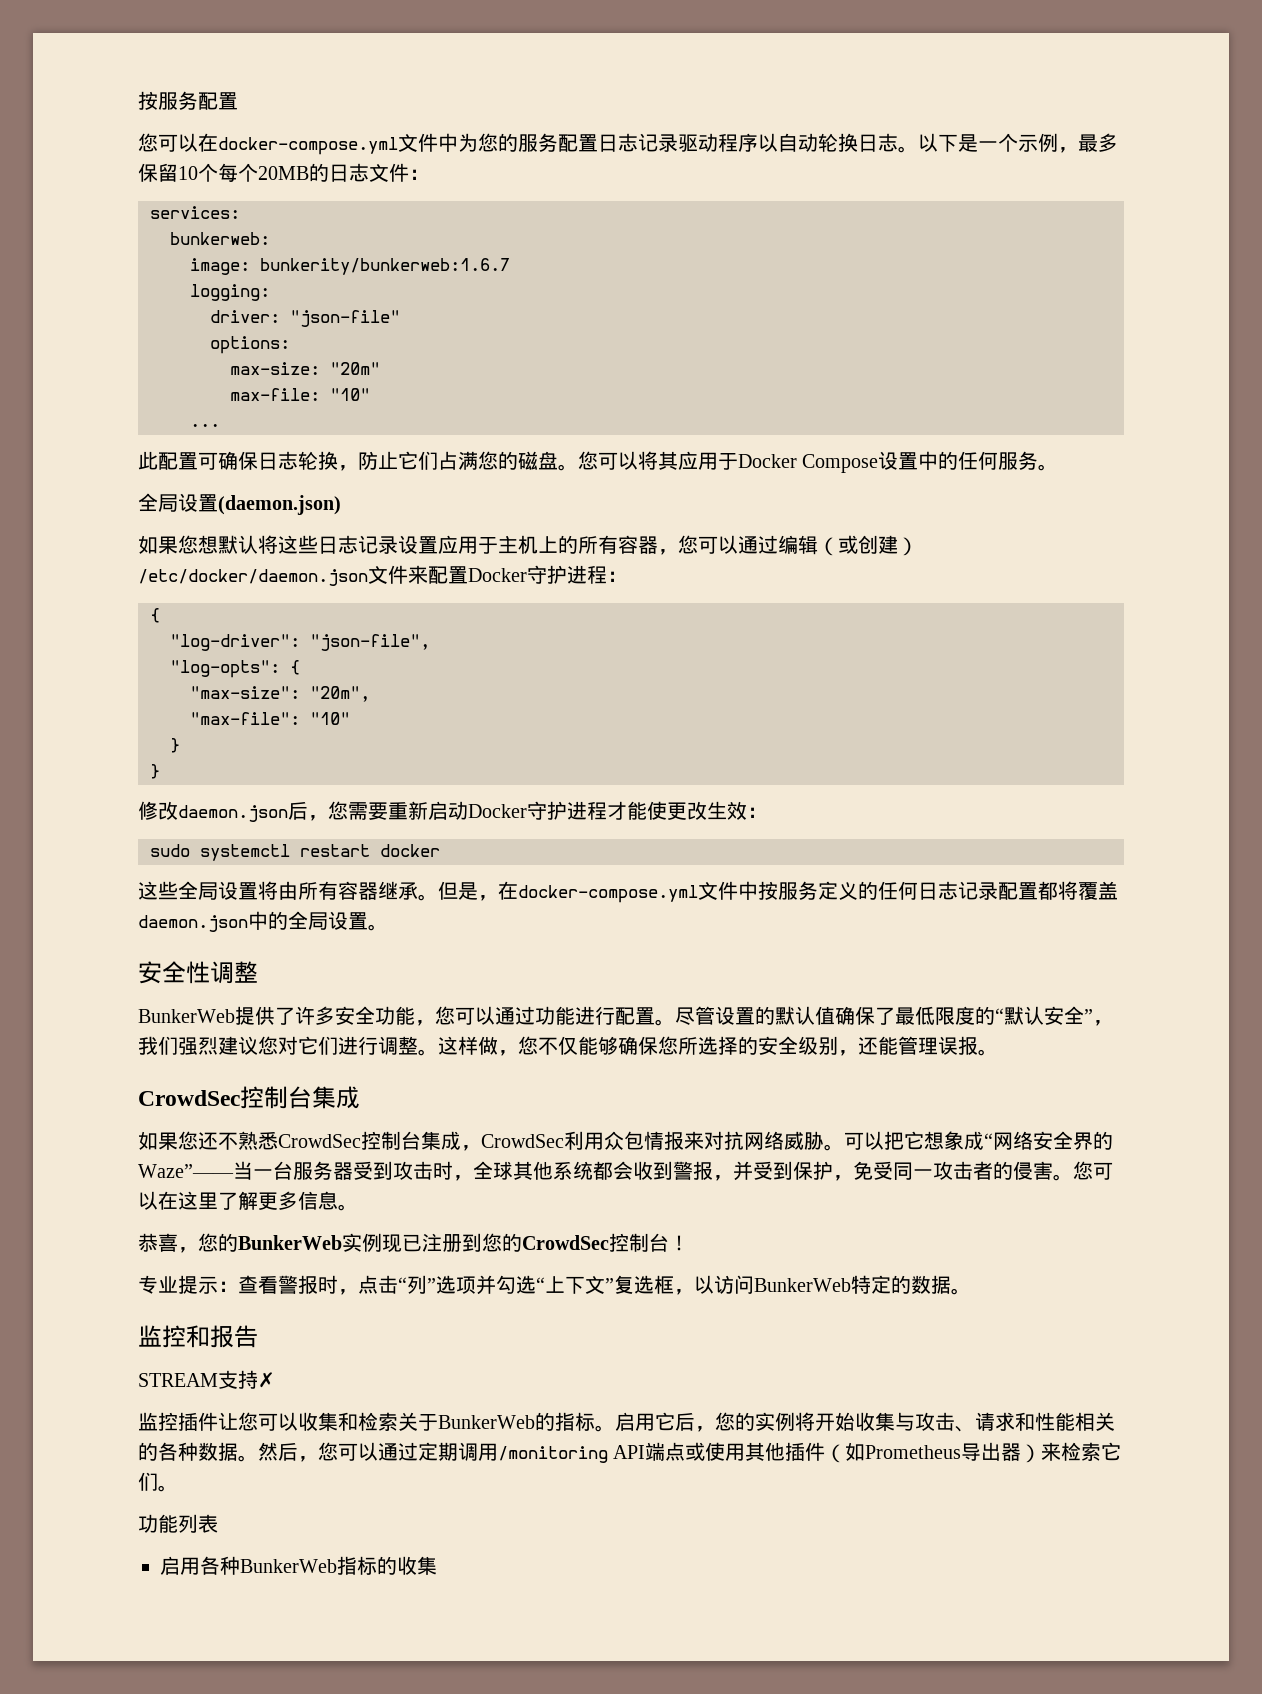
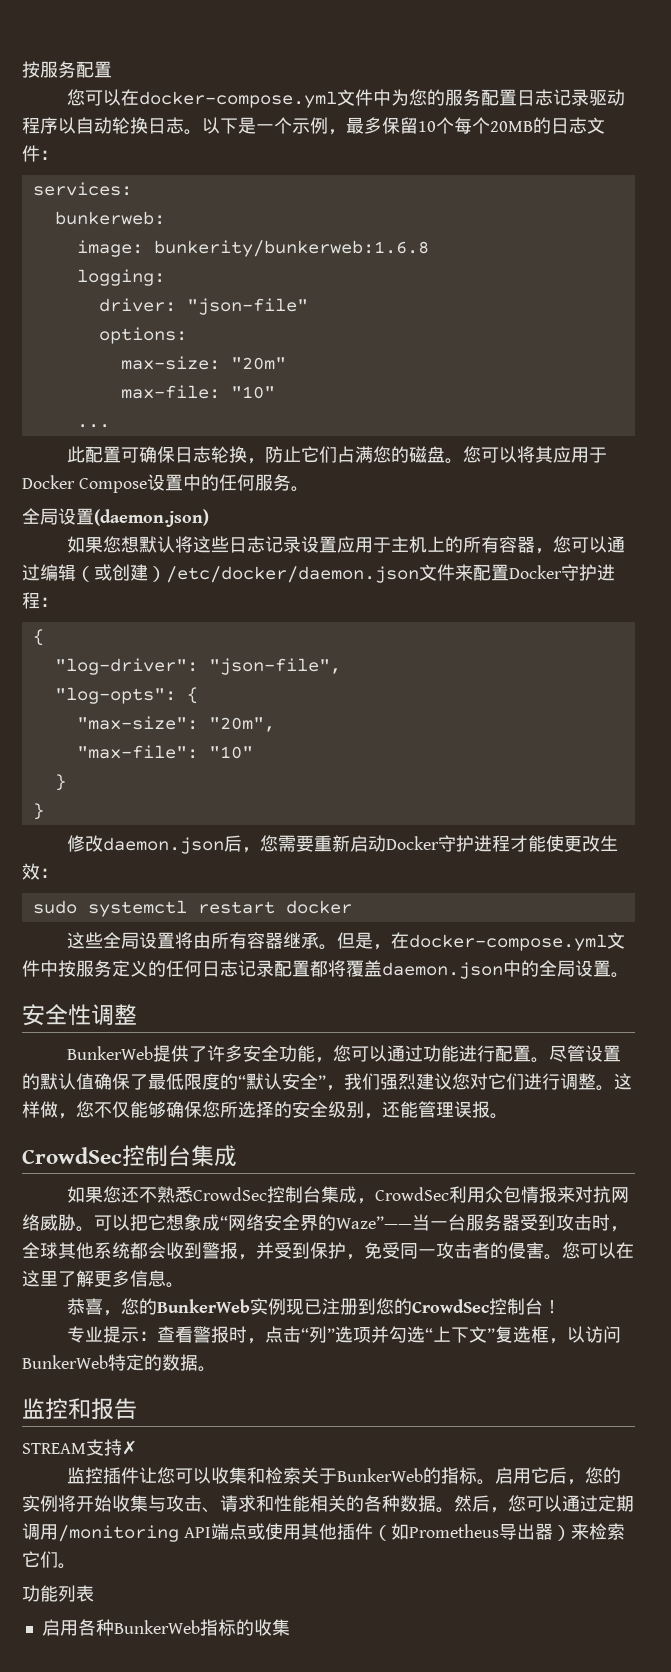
[260,258,510,275] bunkerity/bunkerweb:1.6.7 -> [153,240,429,257] bunkerity/bunkerweb:1.6.8

